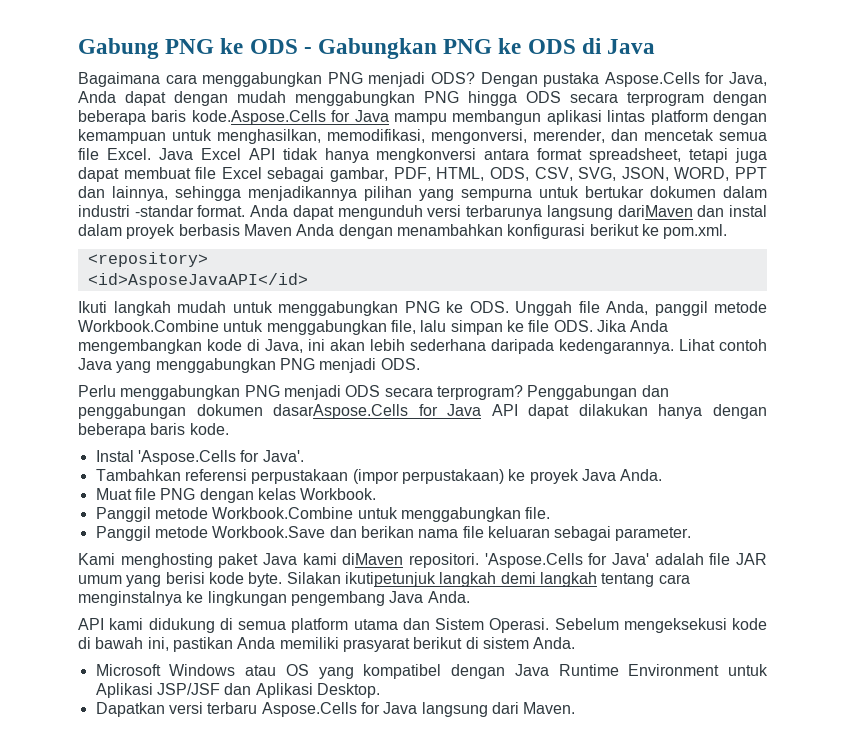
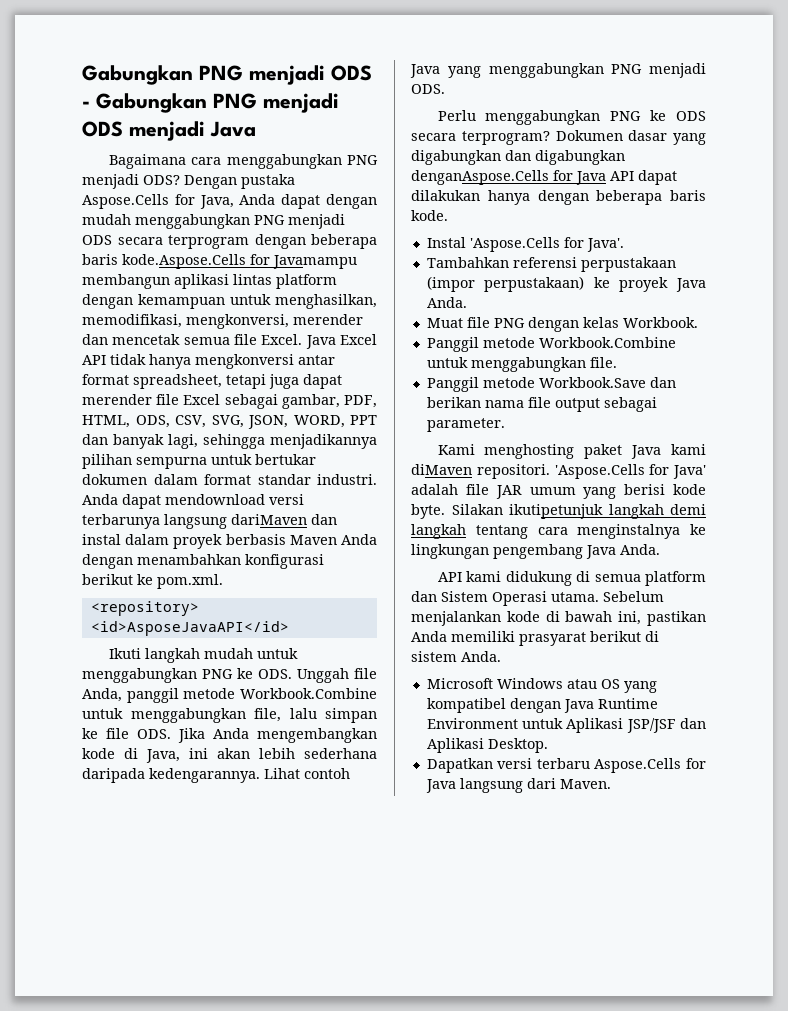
[78,38,244,59] Gabung PNG ke -> [82,65,325,85] Gabungkan PNG menjadi
[498,38,602,54] ke ODS di -> [263,93,339,113] [82,121,205,141] menjadi ODS menjadi
[468,91,517,106] hingga -> [288,214,345,229] menjadi
[354,110,447,125] Java mampu -> [273,255,357,269] Javamampu
[431,129,605,144] mengonversi, merender, -> [186,314,363,329] mengkonversi, merender
[484,149,530,160] antara -> [298,355,335,365] antar
[123,167,191,179] membuat -> [82,394,152,405] merender
[112,186,168,201] lainnya, -> [113,434,198,449] banyak lagi,
[419,189,454,201] yang -> (132, 461) none
[78,205,423,220] industri -standar format. Anda dapat mengunduh -> [204,474,377,485] [82,494,265,509] format standar industri. Anda dapat mendownload
[283,385,341,400] menjadi -> [650,110,667,121] ke
[527,385,669,400] [78,404,409,419] Penggabungan dan penggabungan dokumen dasarAspose.Cells -> [555,130,706,145] [411,150,625,165] [411,170,549,185] Dokumen dasar yang digabungkan dan digabungkan denganAspose.Cells
[487,526,550,538] keluaran -> [554,398,600,412] output
[353,619,398,630] utama -> (706, 578) none
[489,618,727,633] Operasi. Sebelum mengeksekusi -> [492,591,664,606] [411,611,501,626] Operasi utama. Sebelum menjalankan

